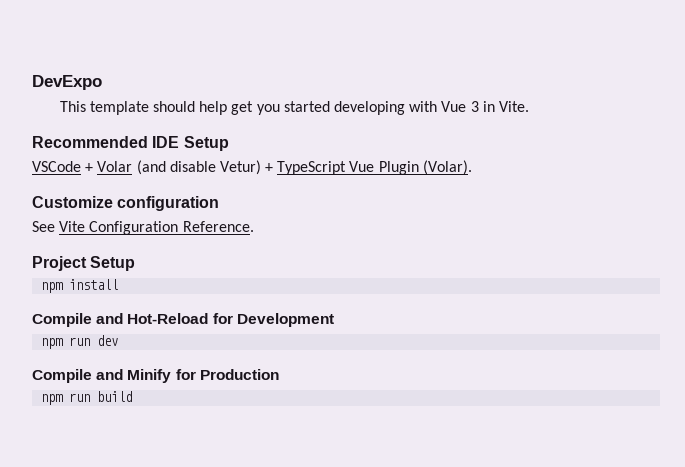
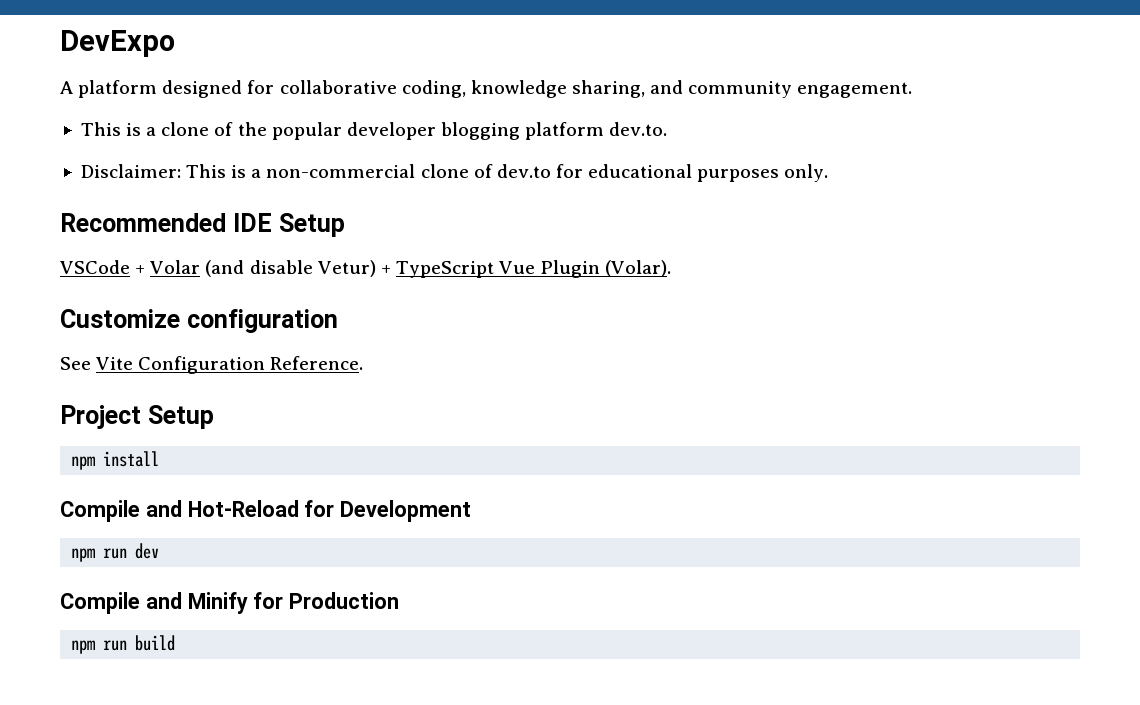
[59,101,529,115] This template should help get you started developing with Vue 3 in Vite. -> [60,80,913,98] [80,122,668,140] [80,164,829,182] A platform designed for collaborative coding, knowledge sharing, and community engagement. // This is a clone of the popular developer blogging platform dev.to. // Disclaimer: This is a non-commercial clone of dev.to for educational purposes only.

